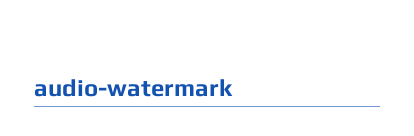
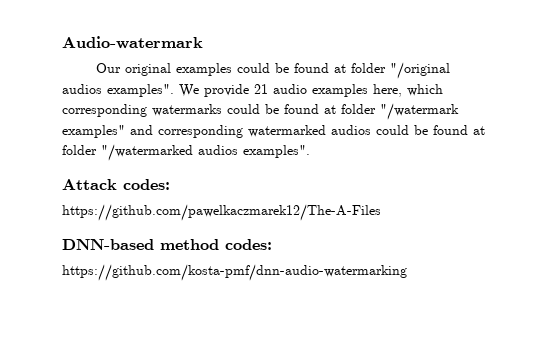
[34,79,233,97] audio-watermark -> [62,36,203,49] [95,62,450,79] [62,84,443,97] [62,103,459,120] [62,125,485,138] [62,144,310,161] [62,179,170,190] [62,204,381,221] [62,239,272,250] [62,264,407,281] Audio-watermark // Our original examples could be found at folder "/original audios examples". We provide 21 audio examples here, which corresponding watermarks could be found at folder "/watermark examples" and corresponding watermarked audios could be found at folder "/watermarked audios examples". // Attack codes: // https://github.com/pawelkaczmarek12/The-A-Files // DNN-based method codes: // https://github.com/kosta-pmf/dnn-audio-watermarking

